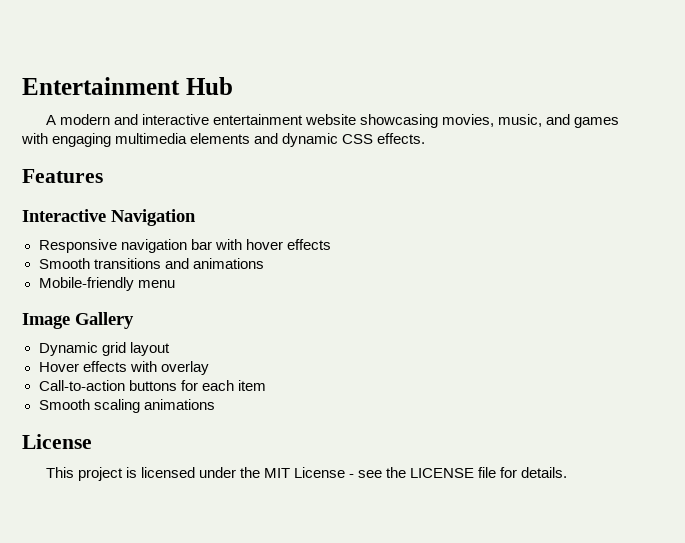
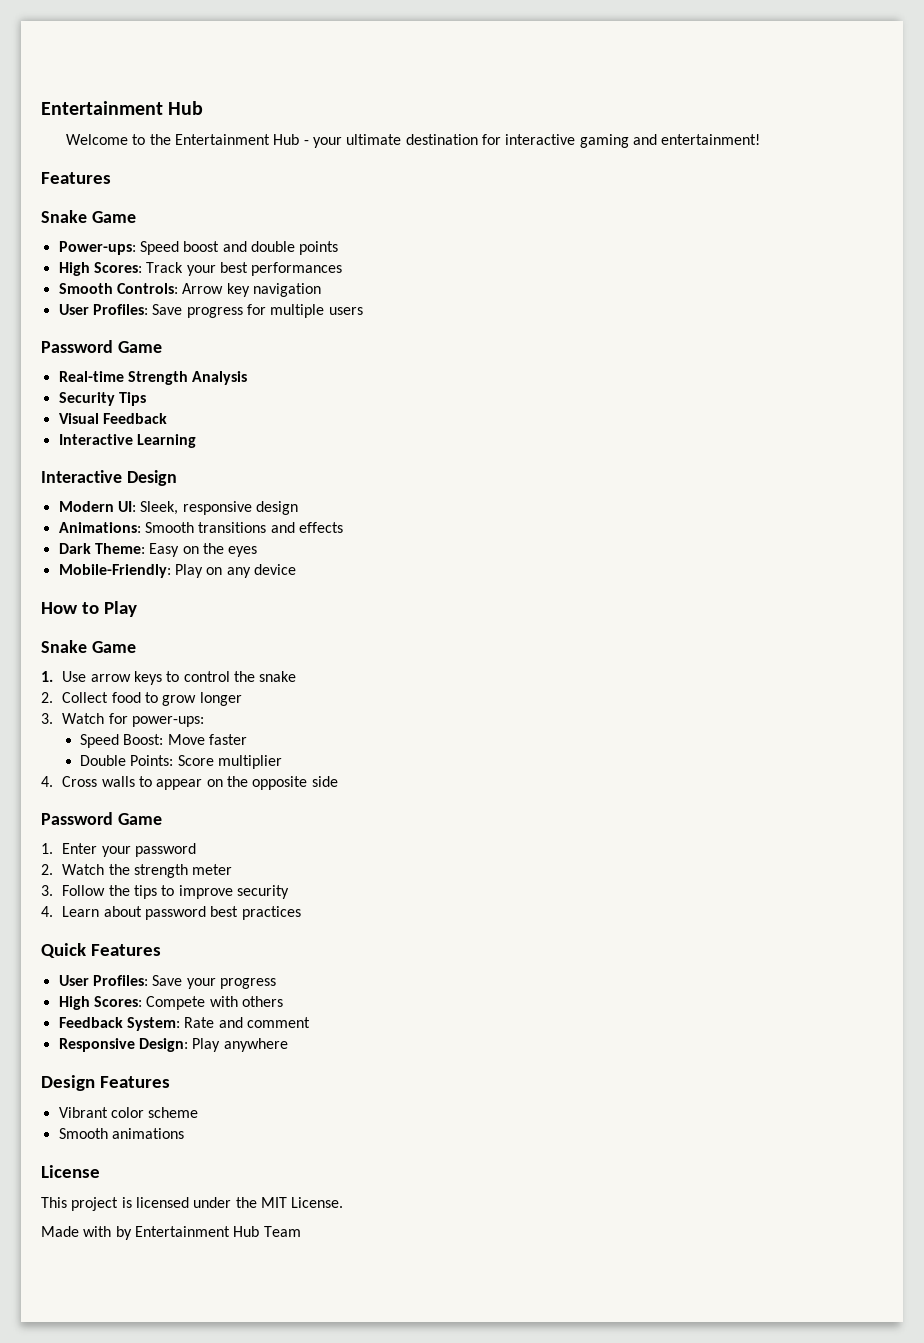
[45,114,620,128] [21,133,426,147] [22,169,103,183] [22,209,196,226] [38,239,331,253] [38,258,264,269] [38,277,175,291] [22,312,134,329] [38,342,170,356] [38,361,209,375] [38,380,266,391] [38,399,140,413] A modern and interactive entertainment website showcasing movies, music, and games with engaging multimedia elements and dynamic CSS effects. // Features // Interactive Navigation // Responsive navigation bar with hover effects // Smooth transitions and animations // Mobile-friendly menu // Image Gallery // Dynamic grid layout // Hover effects with overlay // Call-to-action buttons for each item // Smooth scaling -> [66,134,761,148] [41,172,111,184] [41,210,136,223] [58,241,339,255] [58,262,343,276] [58,283,321,297] [58,304,363,318] [41,340,162,353] [58,371,248,385] [58,392,146,406] [58,413,167,424] [58,434,196,448] [41,470,177,486] [58,501,298,515] [58,522,343,533] [58,543,258,557] [58,564,296,578] [41,601,137,617] [41,640,136,653] [41,671,297,685] [41,692,242,706] [41,713,205,727] [80,734,248,748] [80,755,283,769] [41,776,338,790] [41,812,162,825] [41,843,197,857] [41,864,233,878] [41,885,290,899] [41,906,301,920] [41,943,161,958] [58,975,276,989] [58,996,283,1010] [58,1017,310,1031] [58,1038,288,1052] [41,1075,170,1091] [58,1107,199,1118] [58,1128,108,1139] Welcome to the Entertainment Hub - your ultimate destination for interactive gaming and entertainment! // Features // Snake Game // Power-ups: Speed boost and double points // High Scores: Track your best performances // Smooth Controls: Arrow key navigation // User Profiles: Save progress for multiple users // Password Game // Real-time Strength Analysis // Security Tips // Visual Feedback // Interactive Learning // Interactive Design // Modern UI: Sleek, responsive design // Animations: Smooth transitions and effects // Dark Theme: Easy on the eyes // Mobile-Friendly: Play on any device // How to Play // Snake Game // 1. Use arrow keys to control the snake // 2. Collect food to grow longer // 3. Watch for power-ups: // Speed Boost: Move faster // Double Points: Score multiplier // 4. Cross walls to appear on the opposite side // Password Game // 1. Enter your password // 2. Watch the strength meter // 3. Follow the tips to improve security // 4. Learn about password best practices // Quick Features // User Profiles: Save your progress // High Scores: Compete with others // Feedback System: Rate and comment // Responsive Design: Play anywhere // Design Features // Vibrant color scheme // Smooth
[294,467,568,478] License - see the LICENSE file for details. -> [291,1197,344,1208] [41,1226,301,1240] License. // Made with by Entertainment Hub Team

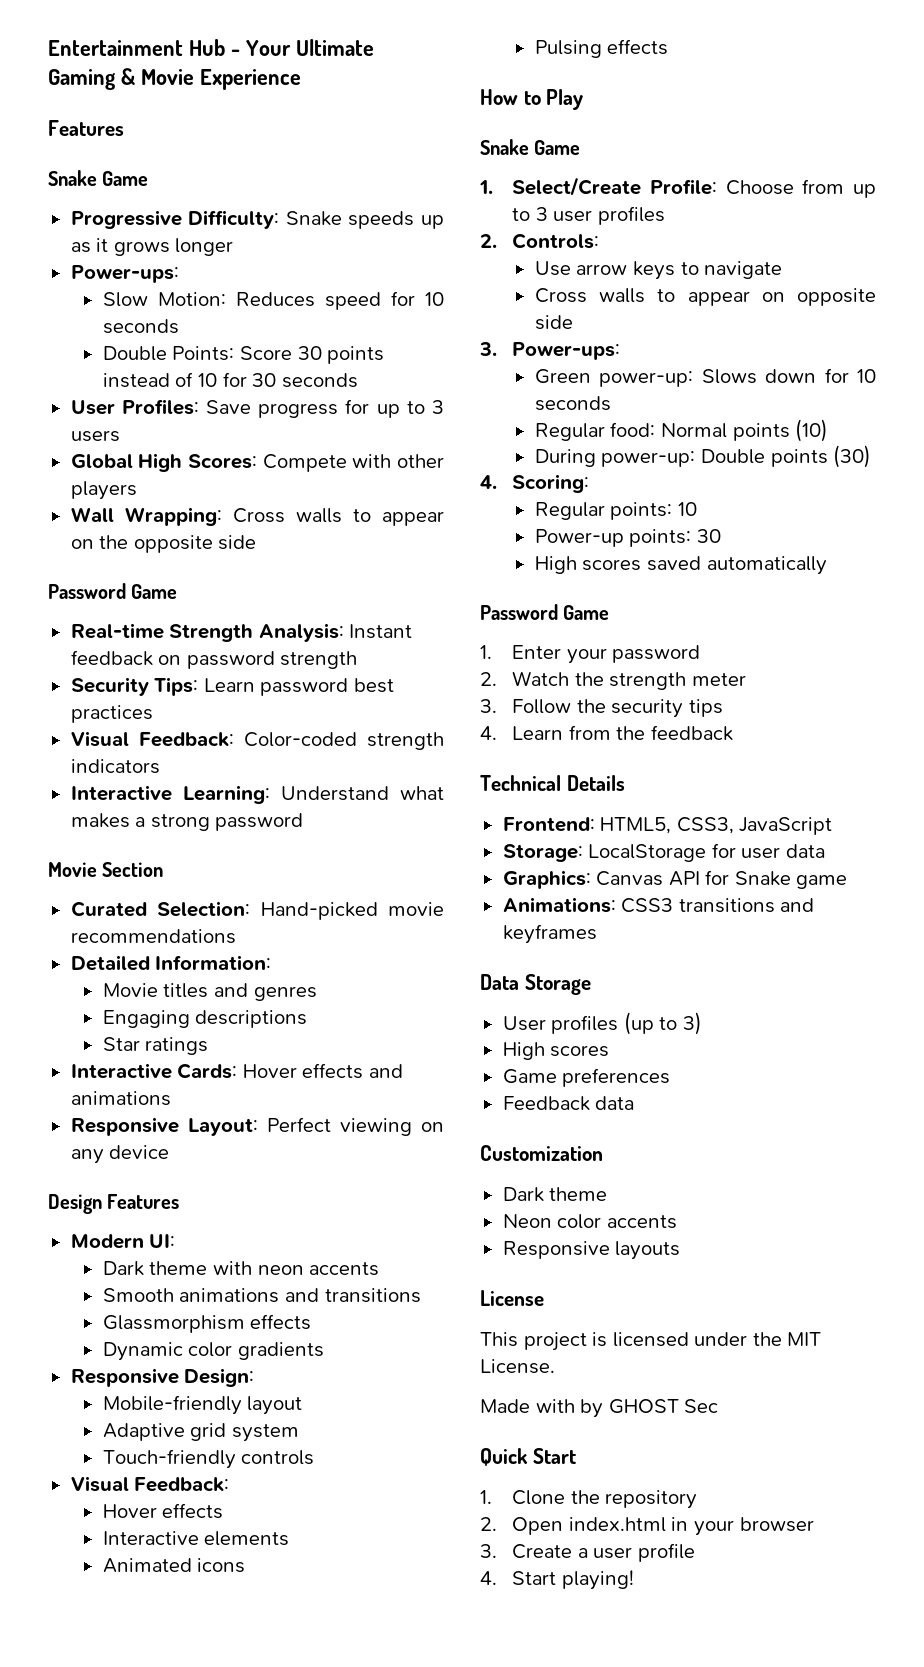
[41,101,204,115] [66,134,761,148] [41,172,111,184] [41,210,136,223] [58,241,339,255] [58,262,343,276] [58,283,321,297] Entertainment Hub // Welcome to the Entertainment Hub - your ultimate destination for interactive gaming and entertainment! // Features // Snake Game // Power-ups: Speed boost and double points // High Scores: Track your best performances // Smooth Controls: Arrow key navigation -> [48,39,374,56] [48,68,301,90] [48,120,124,136] [48,170,149,186] [70,210,445,229] [70,238,234,256] [70,265,179,283] [102,291,444,310] [102,319,179,334] [102,346,385,364] [102,372,358,388] Entertainment Hub - Your Ultimate Gaming & Movie Experience // Features // Snake Game // Progressive Difficulty: Snake speeds up as it grows longer // Power-ups: // Slow Motion: Reduces speed for 10 seconds // Double Points: Score 30 points instead of 10 for 30 seconds
[270,304,363,318] [41,340,162,353] [58,371,248,385] [58,392,146,406] [58,413,167,424] [58,434,196,448] [41,470,177,486] multiple users // Password Game // Real-time Strength Analysis // Security Tips // Visual Feedback // Interactive Learning // Interactive Design -> [376,400,444,418] [70,430,120,442] [70,453,444,472] [70,481,137,500] [70,507,444,526] [70,535,257,553] [48,583,178,599] [70,623,413,642] [70,650,358,669] [70,677,394,696] [70,705,153,723] [70,731,444,750] [70,759,160,774] [70,785,444,804] [70,813,304,831] [48,862,164,877] [70,901,444,920] [70,929,236,944] [70,955,272,971] [102,983,317,1001] [102,1010,308,1028] [102,1037,209,1055] [70,1063,403,1079] [70,1091,171,1106] [70,1117,445,1136] [70,1145,170,1164] [48,1194,180,1214] up to 3 users // Global High Scores: Compete with other players // Wall Wrapping: Cross walls to appear on the opposite side // Password Game // Real-time Strength Analysis: Instant feedback on password strength // Security Tips: Learn password best practices // Visual Feedback: Color-coded strength indicators // Interactive Learning: Understand what makes a strong password // Movie Section // Curated Selection: Hand-picked movie recommendations // Detailed Information: // Movie titles and genres // Engaging descriptions // Star ratings // Interactive Cards: Hover effects and animations // Responsive Layout: Perfect viewing on any device // Design Features
[140,501,298,515] [58,522,343,533] [58,543,258,557] [58,564,296,578] Sleek, responsive design // Animations: Smooth transitions and effects // Dark Theme: Easy on the eyes // Mobile-Friendly: Play on any device -> [102,1261,380,1276] [102,1288,421,1303] [102,1314,312,1333] [102,1342,325,1361] [70,1368,255,1387] [102,1395,303,1415] [102,1423,300,1442] [102,1449,315,1469] [70,1476,230,1492] [102,1503,224,1519] [102,1531,290,1546] [102,1558,246,1573] [534,39,669,58] // Dark theme with neon accents // Smooth animations and transitions // Glassmorphism effects // Dynamic color gradients // Responsive Design: // Mobile-friendly layout // Adaptive grid system // Touch-friendly controls // Visual Feedback: // Hover effects // Interactive elements // Animated icons // Pulsing effects
[62,671,297,685] [41,692,242,706] [41,713,205,727] [80,734,248,748] [80,755,283,769] [41,776,338,790] Use arrow keys to control the snake // 2. Collect food to grow longer // 3. Watch for power-ups: // Speed Boost: Move faster // Double Points: Score multiplier // 4. Cross walls to appear on the opposite side -> [512,177,876,198] [512,206,665,225] [480,233,600,249] [534,261,783,280] [534,288,876,306] [534,315,573,330] [479,342,621,360] [534,368,876,387] [534,396,611,411] [534,419,829,442] [534,445,872,468] [480,474,590,493] [534,502,698,520] [534,529,722,547] [534,556,827,575] Select/Create Profile: Choose from up to 3 user profiles // 2. Controls: // Use arrow keys to navigate // Cross walls to appear on opposite side // 3. Power-ups: // Green power-up: Slows down for 10 seconds // Regular food: Normal points (10) // During power-up: Double points (30) // 4. Scoring: // Regular points: 10 // Power-up points: 30 // High scores saved automatically
(130, 890) none -> [611,699,684,718] security
[161,885,290,899] to improve security -> (723, 708) none
[103,906,301,920] [41,943,161,958] [58,975,276,989] [58,996,283,1010] [58,1017,310,1031] [58,1038,288,1052] [41,1075,170,1091] [58,1107,199,1118] [58,1128,184,1139] about password best practices // Quick Features // User Profiles: Save your progress // High Scores: Compete with others // Feedback System: Rate and comment // Responsive Design: Play anywhere // Design Features // Vibrant color scheme // Smooth animations -> [568,725,733,741] [480,775,625,791] [502,817,833,835] [502,843,825,862] [502,870,848,889] [502,897,815,913] [502,924,597,944] [480,974,591,995] [502,1012,702,1035] [502,1042,610,1060] [502,1068,671,1087] [502,1096,635,1111] [480,1145,603,1161] [502,1187,608,1202] [502,1214,677,1229] [502,1241,681,1260] from the feedback // Technical Details // Frontend: HTML5, CSS3, JavaScript // Storage: LocalStorage for user data // Graphics: Canvas API for Snake game // Animations: CSS3 transitions and keyframes // Data Storage // User profiles (up to 3) // High scores // Game preferences // Feedback data // Customization // Dark theme // Neon color accents // Responsive layouts
[134,1226,301,1237] Entertainment Hub Team -> [608,1399,719,1414] [480,1448,576,1466] [480,1490,698,1509] [480,1517,814,1536] [480,1543,695,1562] [480,1570,634,1590] GHOST Sec // Quick Start // 1. Clone the repository // 2. Open index.html in your browser // 3. Create a user profile // 4. Start playing!

